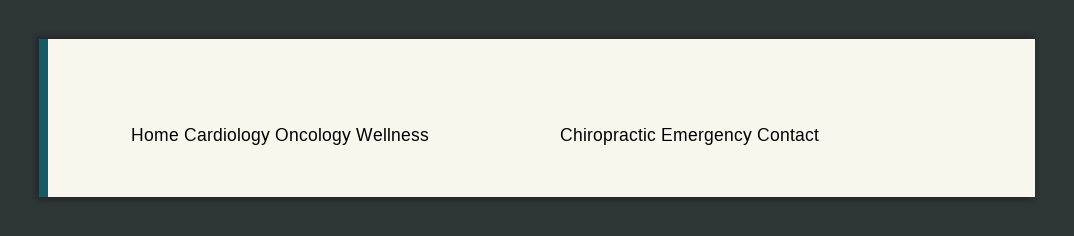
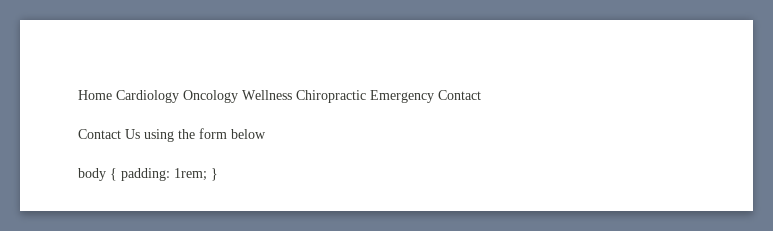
(819, 134) none -> [78,128,266,142] [78,168,218,181] // Contact Us using the form below // body { padding: 1rem; }

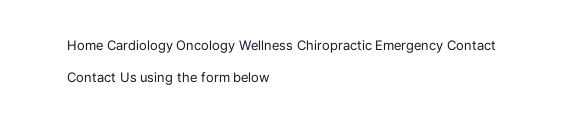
[78,168,218,181] // body { padding: 1rem; } -> (271, 77) none

